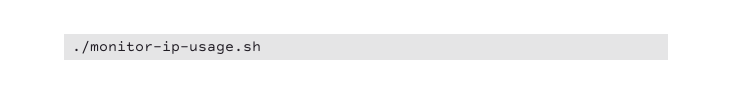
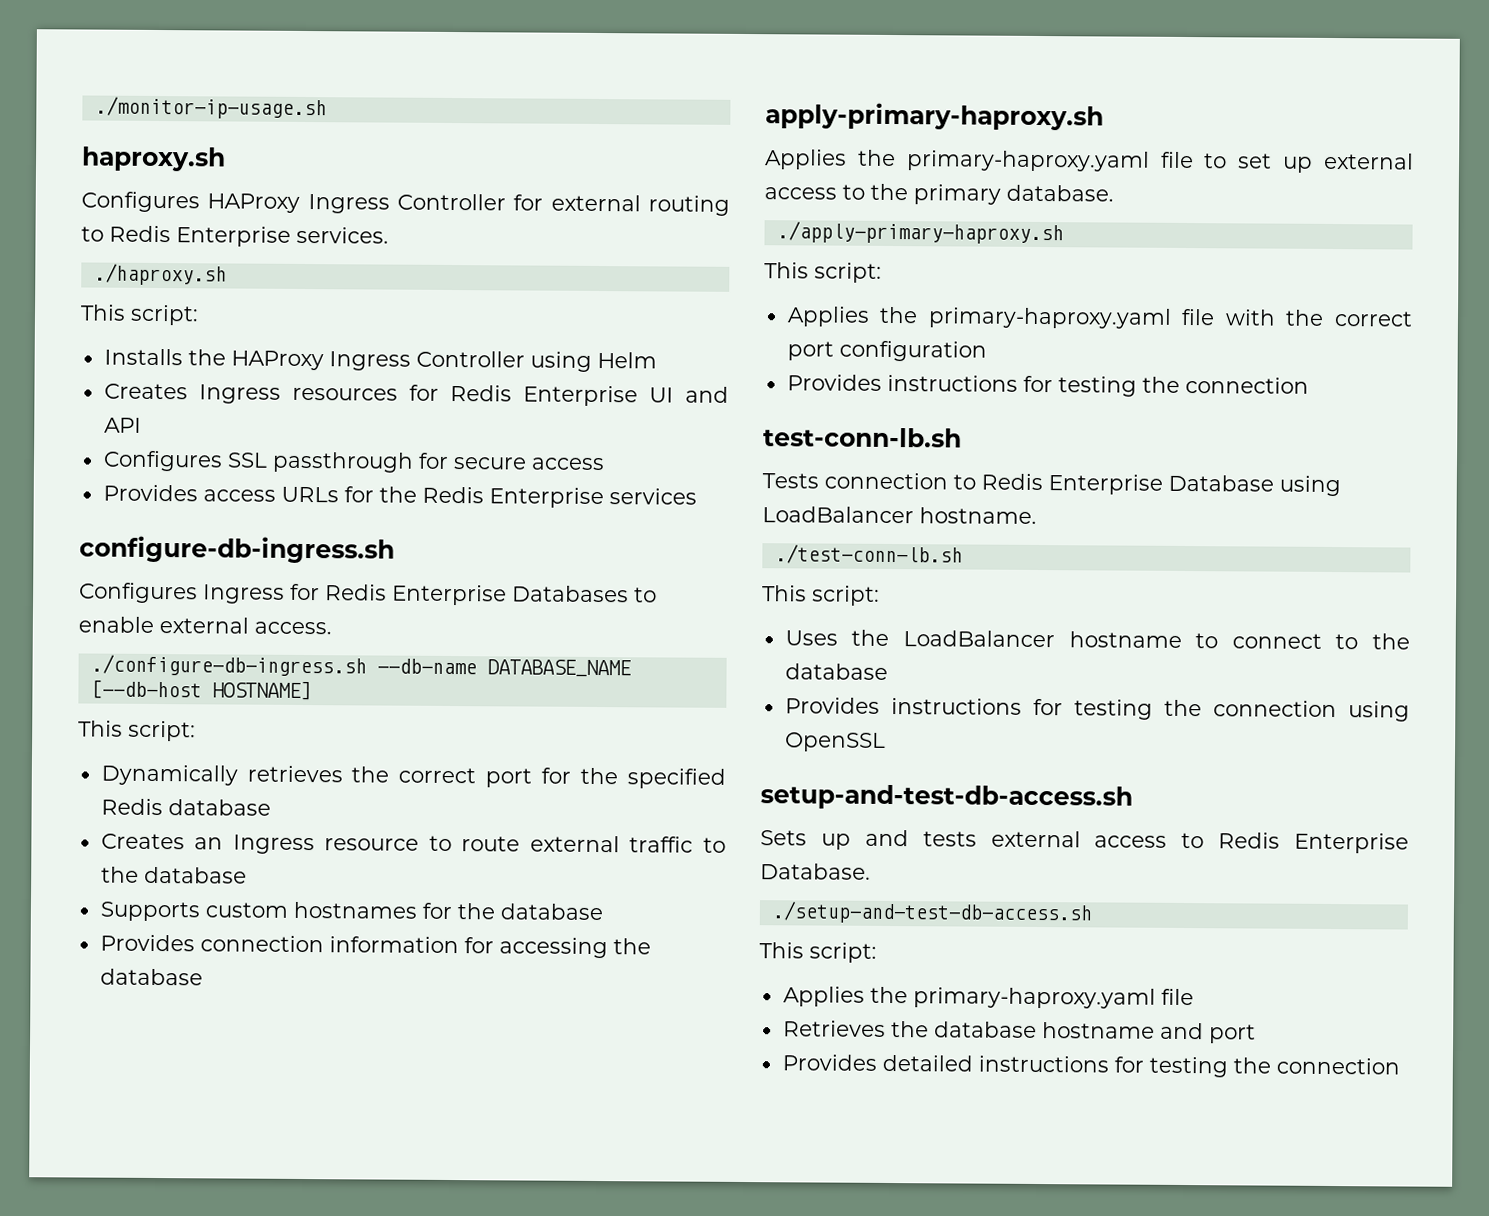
(261, 47) none -> [81,146,226,172] [81,191,730,216] [81,225,389,247] [93,263,227,286] [80,304,199,326] [103,348,657,372] [103,383,729,407] [103,417,142,433] [102,450,605,473] [102,484,697,509] [79,535,395,564] [79,582,657,606] [78,616,332,635] [90,654,631,678] [90,679,312,701] [78,720,196,742] [100,764,726,789] [100,798,271,816] [100,833,726,855] [100,866,247,884] [99,901,603,922] [99,934,651,959] [99,968,203,986] [765,102,1104,131] [764,149,1414,173] [764,183,1114,205] [776,221,1064,245] [764,262,882,283] [786,306,1413,329] [786,340,987,362] [786,374,1309,397] [763,427,962,448] [762,472,1341,497] [762,506,1037,524] [774,544,963,565] [762,585,880,606] [784,629,1410,650] [784,663,888,680] [784,697,1410,722] [784,732,886,752] [760,784,1133,811] [760,829,1409,854] [760,863,871,880] [771,901,1092,925] [759,942,877,963] [782,986,1194,1009] [782,1020,1256,1044] [781,1054,1400,1078] // haproxy.sh // Configures HAProxy Ingress Controller for external routing to Redis Enterprise services. // ./haproxy.sh // This script: // Installs the HAProxy Ingress Controller using Helm // Creates Ingress resources for Redis Enterprise UI and API // Configures SSL passthrough for secure access // Provides access URLs for the Redis Enterprise services // configure-db-ingress.sh // Configures Ingress for Redis Enterprise Databases to enable external access. // ./configure-db-ingress.sh --db-name DATABASE_NAME [--db-host HOSTNAME] // This script: // Dynamically retrieves the correct port for the specified Redis database // Creates an Ingress resource to route external traffic to the database // Supports custom hostnames for the database // Provides connection information for accessing the database // apply-primary-haproxy.sh // Applies the primary-haproxy.yaml file to set up external access to the primary database. // ./apply-primary-haproxy.sh // This script: // Applies the primary-haproxy.yaml file with the correct port configuration // Provides instructions for testing the connection // test-conn-lb.sh // Tests connection to Redis Enterprise Database using LoadBalancer hostname. // ./test-conn-lb.sh // This script: // Uses the LoadBalancer hostname to connect to the database // Provides instructions for testing the connection using OpenSSL // setup-and-test-db-access.sh // Sets up and tests external access to Redis Enterprise Database. // ./setup-and-test-db-access.sh // This script: // Applies the primary-haproxy.yaml file // Retrieves the database hostname and port // Provides detailed instructions for testing the connection

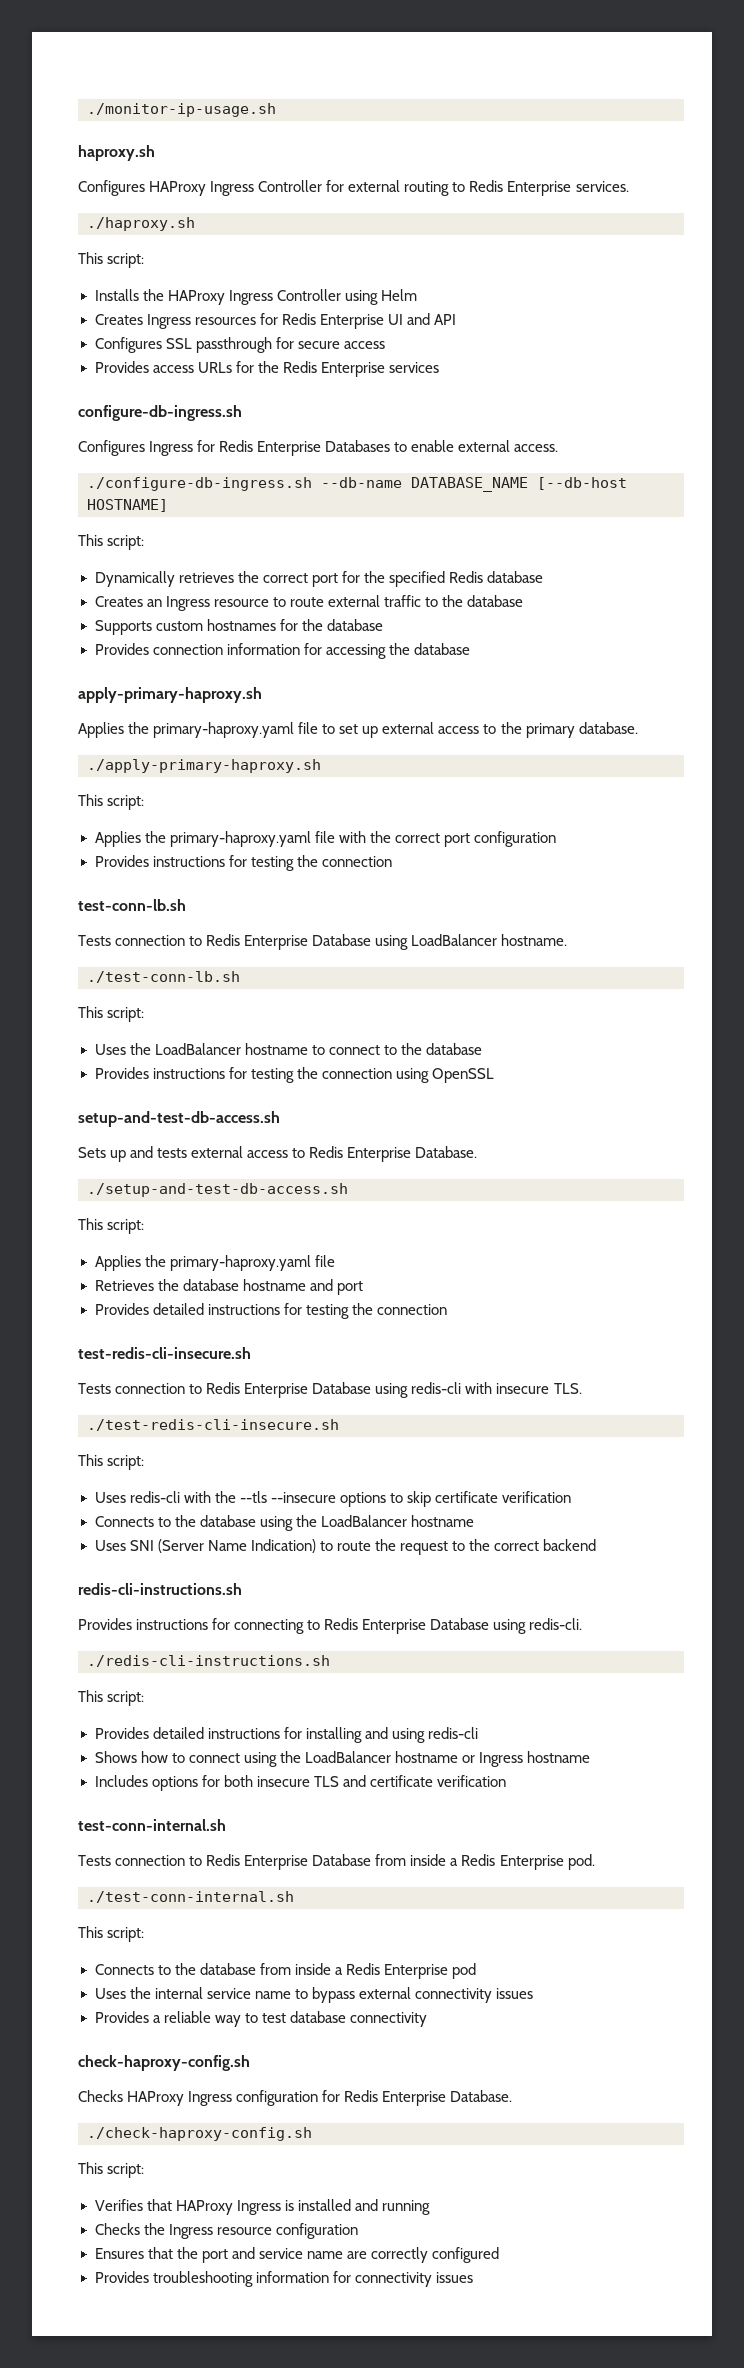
(1400, 1066) none -> [78,1347,251,1359] [78,1382,582,1398] [87,1419,339,1431] [78,1454,145,1470] [94,1491,571,1507] [94,1515,474,1531] [94,1539,597,1555] [78,1583,242,1595] [78,1618,583,1634] [87,1655,330,1667] [78,1690,145,1706] [94,1727,478,1743] [94,1751,590,1767] [94,1775,506,1791] [78,1819,226,1831] [78,1854,595,1870] [87,1891,294,1903] [78,1926,145,1942] [94,1963,476,1979] [94,1987,533,2003] [94,2011,427,2027] [78,2055,250,2071] [78,2090,513,2106] [87,2127,312,2141] [78,2162,145,2178] [94,2199,430,2215] [94,2223,358,2239] [94,2247,499,2263] [94,2271,473,2287] // test-redis-cli-insecure.sh // Tests connection to Redis Enterprise Database using redis-cli with insecure TLS. // ./test-redis-cli-insecure.sh // This script: // Uses redis-cli with the --tls --insecure options to skip certificate verification // Connects to the database using the LoadBalancer hostname // Uses SNI (Server Name Indication) to route the request to the correct backend // redis-cli-instructions.sh // Provides instructions for connecting to Redis Enterprise Database using redis-cli. // ./redis-cli-instructions.sh // This script: // Provides detailed instructions for installing and using redis-cli // Shows how to connect using the LoadBalancer hostname or Ingress hostname // Includes options for both insecure TLS and certificate verification // test-conn-internal.sh // Tests connection to Redis Enterprise Database from inside a Redis Enterprise pod. // ./test-conn-internal.sh // This script: // Connects to the database from inside a Redis Enterprise pod // Uses the internal service name to bypass external connectivity issues // Provides a reliable way to test database connectivity // check-haproxy-config.sh // Checks HAProxy Ingress configuration for Redis Enterprise Database. // ./check-haproxy-config.sh // This script: // Verifies that HAProxy Ingress is installed and running // Checks the Ingress resource configuration // Ensures that the port and service name are correctly configured // Provides troubleshooting information for connectivity issues

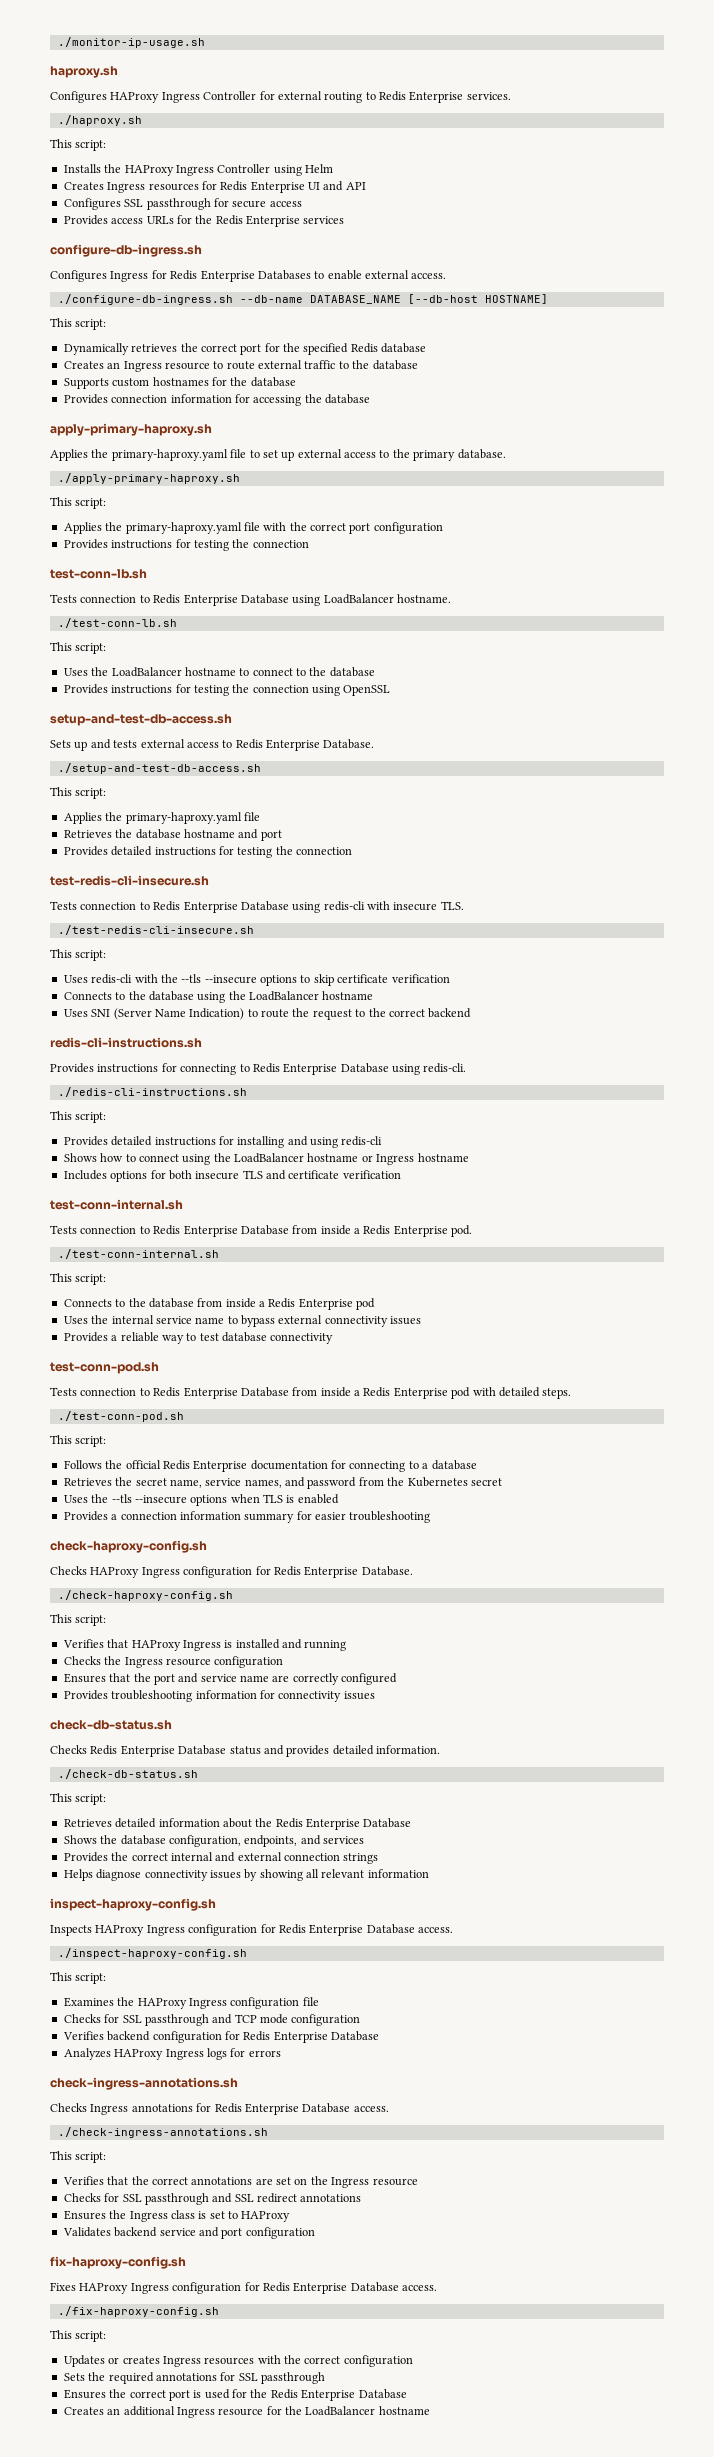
(427, 2019) none -> [50,1362,159,1374] [50,1387,572,1399] [57,1411,184,1422] [50,1435,107,1447] [63,1460,477,1472] [63,1477,502,1489] [63,1494,339,1506] [63,1511,431,1523] // test-conn-pod.sh // Tests connection to Redis Enterprise Database from inside a Redis Enterprise pod with detailed steps. // ./test-conn-pod.sh // This script: // Follows the official Redis Enterprise documentation for connecting to a database // Retrieves the secret name, service names, and password from the Kubernetes secret // Uses the --tls --insecure options when TLS is enabled // Provides a connection information summary for easier troubleshooting
(473, 2277) none -> [50,1720,172,1730] [50,1745,440,1757] [57,1769,198,1779] [50,1793,107,1805] [63,1818,412,1830] [63,1835,364,1847] [63,1852,379,1864] [63,1869,429,1881] [50,1898,216,1911] [50,1924,453,1936] [57,1948,247,1959] [50,1972,107,1984] [63,1997,319,2009] [63,2014,361,2026] [62,2031,379,2043] [63,2048,281,2060] [50,2077,238,2090] [50,2103,389,2115] [57,2127,268,2138] [50,2151,107,2163] [62,2176,418,2188] [63,2193,362,2205] [63,2210,291,2222] [62,2227,315,2239] [50,2256,186,2269] [50,2282,437,2294] [57,2306,219,2317] [50,2330,107,2342] [63,2355,413,2367] [63,2372,325,2384] [63,2389,407,2401] [63,2406,430,2418] // check-db-status.sh // Checks Redis Enterprise Database status and provides detailed information. // ./check-db-status.sh // This script: // Retrieves detailed information about the Redis Enterprise Database // Shows the database configuration, endpoints, and services // Provides the correct internal and external connection strings // Helps diagnose connectivity issues by showing all relevant information // inspect-haproxy-config.sh // Inspects HAProxy Ingress configuration for Redis Enterprise Database access. // ./inspect-haproxy-config.sh // This script: // Examines the HAProxy Ingress configuration file // Checks for SSL passthrough and TCP mode configuration // Verifies backend configuration for Redis Enterprise Database // Analyzes HAProxy Ingress logs for errors // check-ingress-annotations.sh // Checks Ingress annotations for Redis Enterprise Database access. // ./check-ingress-annotations.sh // This script: // Verifies that the correct annotations are set on the Ingress resource // Checks for SSL passthrough and SSL redirect annotations // Ensures the Ingress class is set to HAProxy // Validates backend service and port configuration // fix-haproxy-config.sh // Fixes HAProxy Ingress configuration for Redis Enterprise Database access. // ./fix-haproxy-config.sh // This script: // Updates or creates Ingress resources with the correct configuration // Sets the required annotations for SSL passthrough // Ensures the correct port is used for the Redis Enterprise Database // Creates an additional Ingress resource for the LoadBalancer hostname

